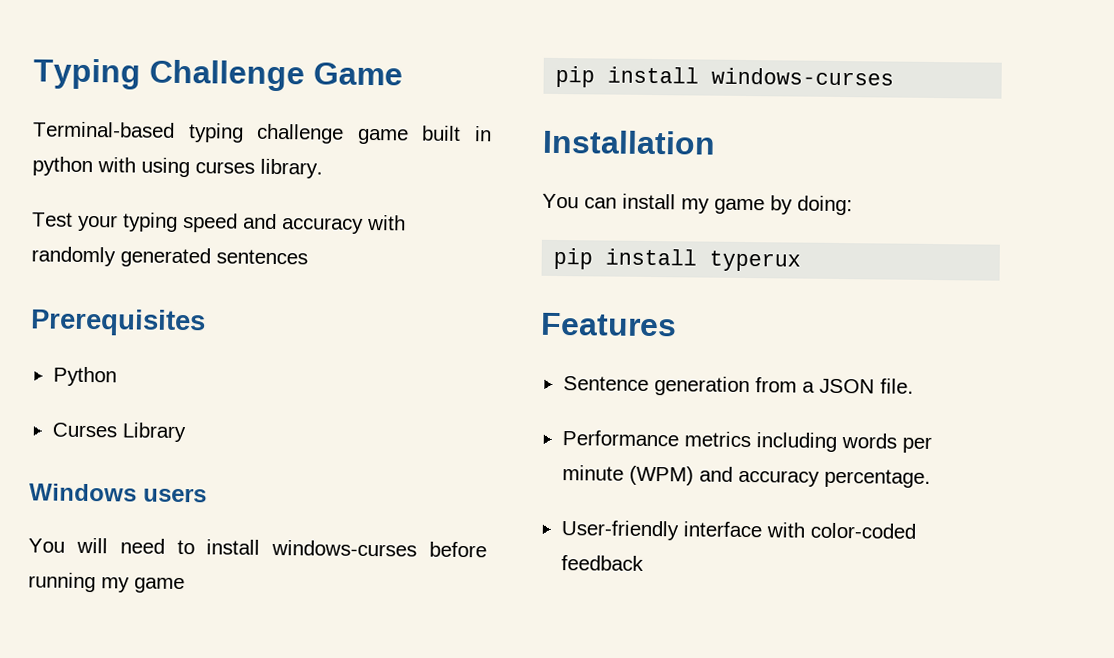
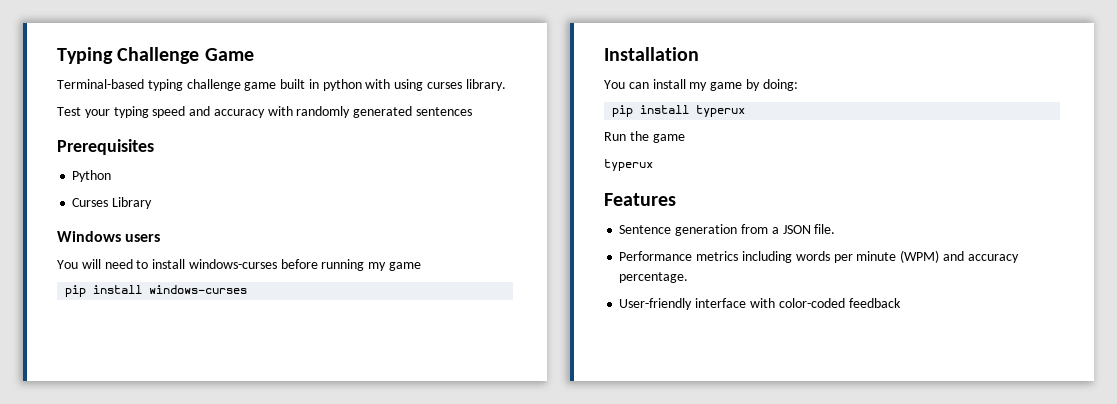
(802, 261) none -> [604,131,685,143] [604,159,653,171] // Run the game // typerux

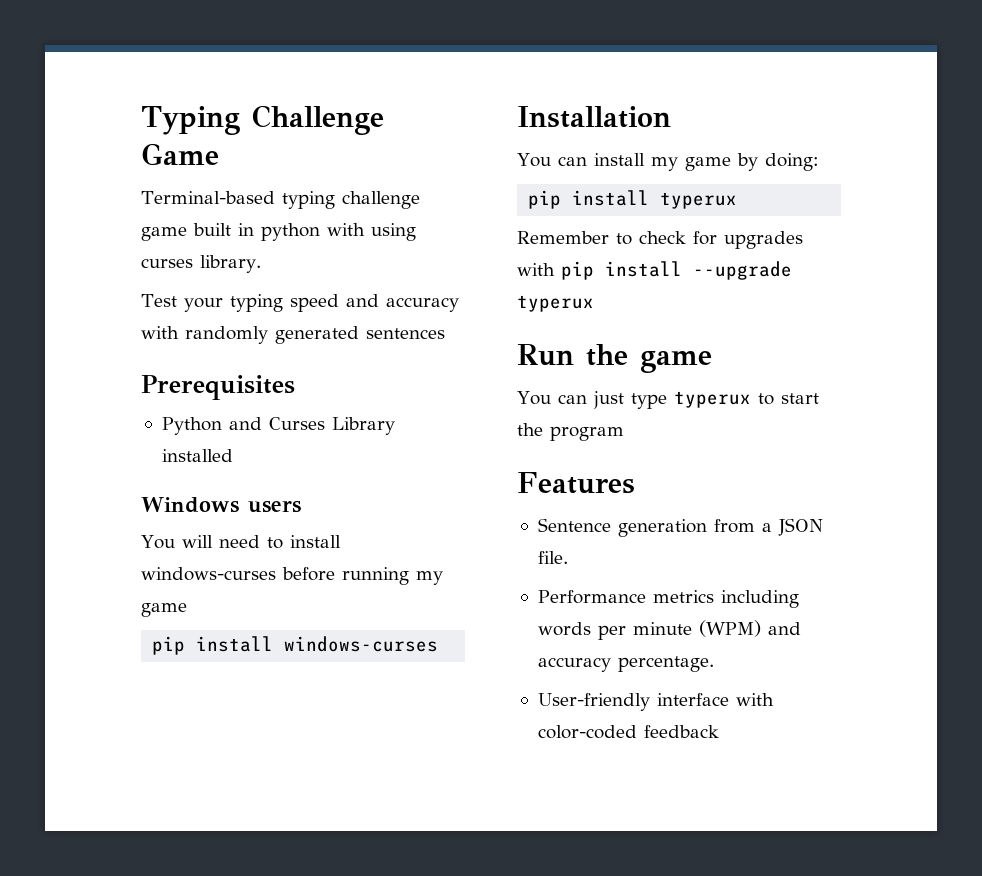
(112, 176) // -> [228,417,262,430] and
(153, 203) none -> [161,449,233,462] installed
[604,131,685,143] [604,159,653,171] Run the game // typerux -> [517,231,803,249] [517,261,792,280] [517,295,594,312] [517,344,712,373] [517,391,819,409] [517,423,624,441] Remember to check for upgrades with pip install --upgrade typerux // Run the game // You can just type typerux to start the program

